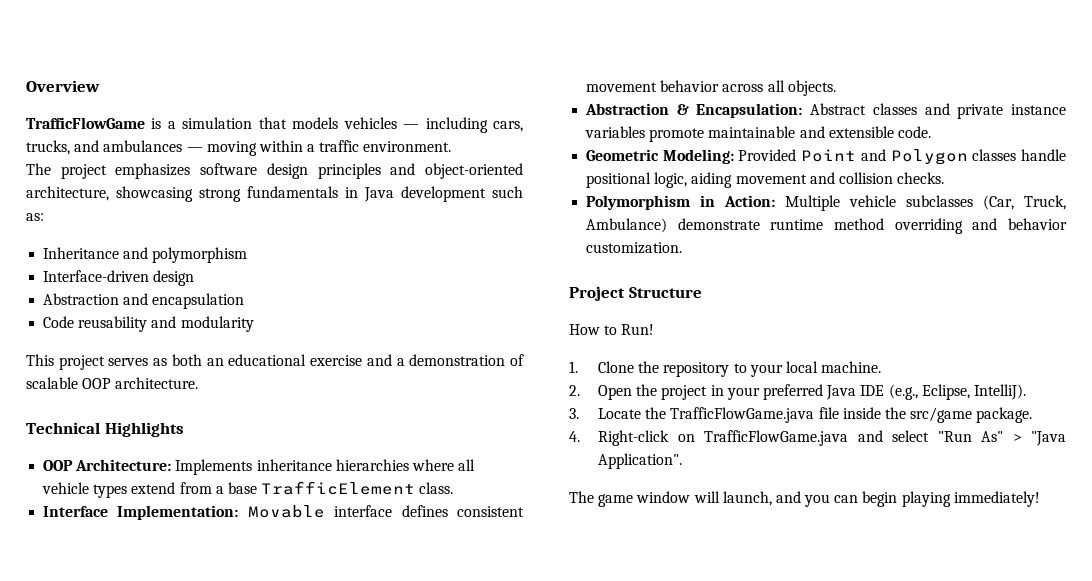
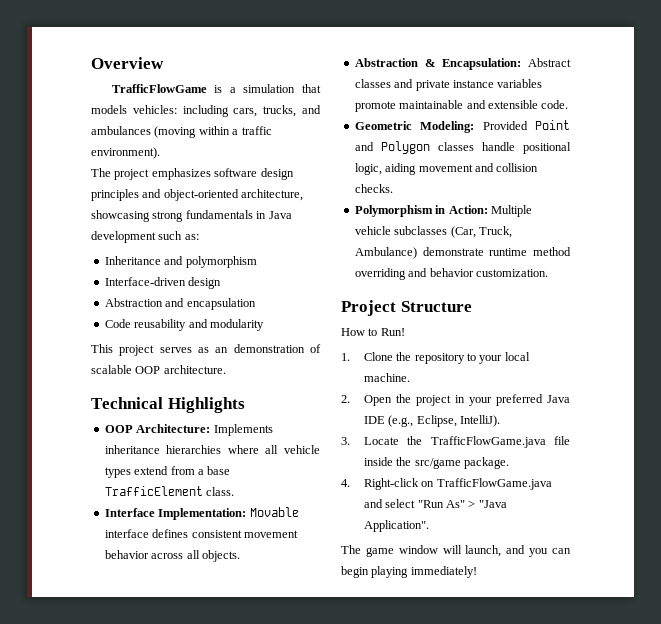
[343,117,420,129] vehicles — -> [132,105,177,114] vehicles:
[186,141,257,156] — moving -> [154,126,197,138] (moving
[363,141,452,152] environment. -> [91,147,160,159] environment).
[171,354,405,366] both an educational exercise and a -> [215,347,229,353] an

